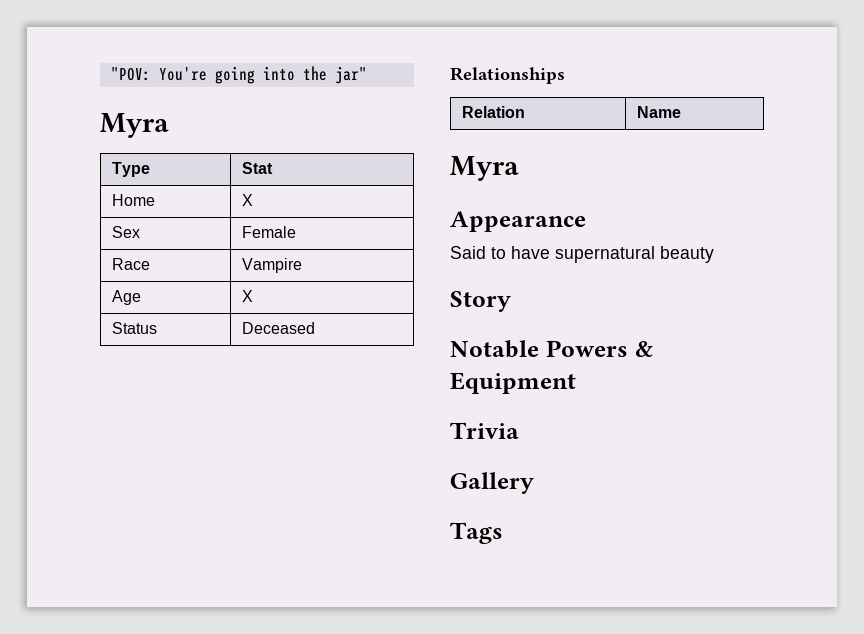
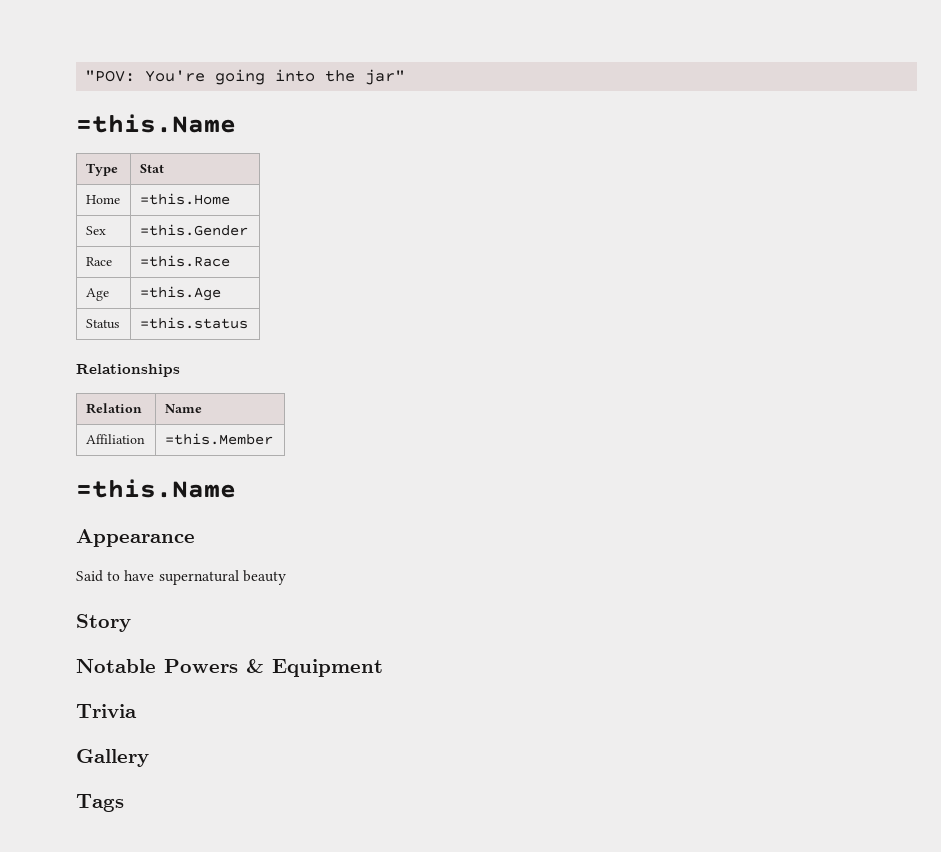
[100,113,169,138] Myra -> [76,114,236,133] =this.Name
[242,194,254,206] X -> [139,193,230,205] =this.Home
[242,226,297,238] Female -> [139,224,248,236] =this.Gender
[242,258,303,273] Vampire -> [139,255,230,267] =this.Race
[242,290,254,302] X -> [139,286,221,301] =this.Age
[242,322,316,334] Deceased -> [139,317,248,329] =this.status
[450,156,519,181] // Myra -> [85,434,145,444] [164,433,273,445] [76,479,236,498] // Affiliation | =this.Member // =this.Name

